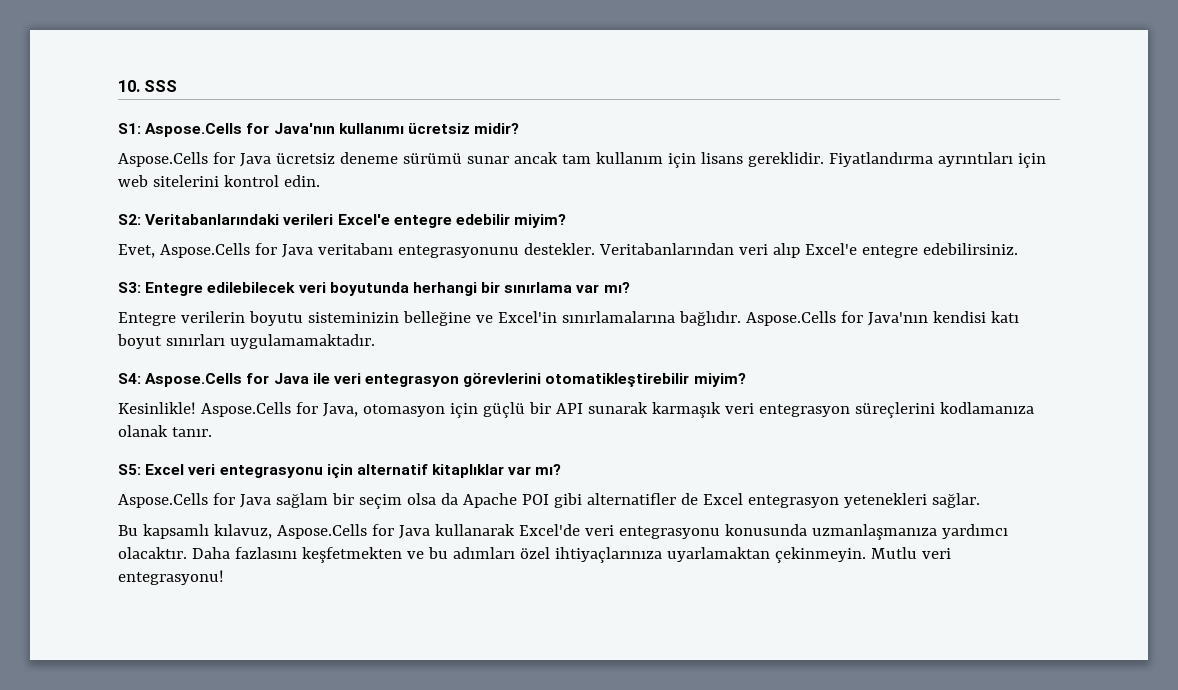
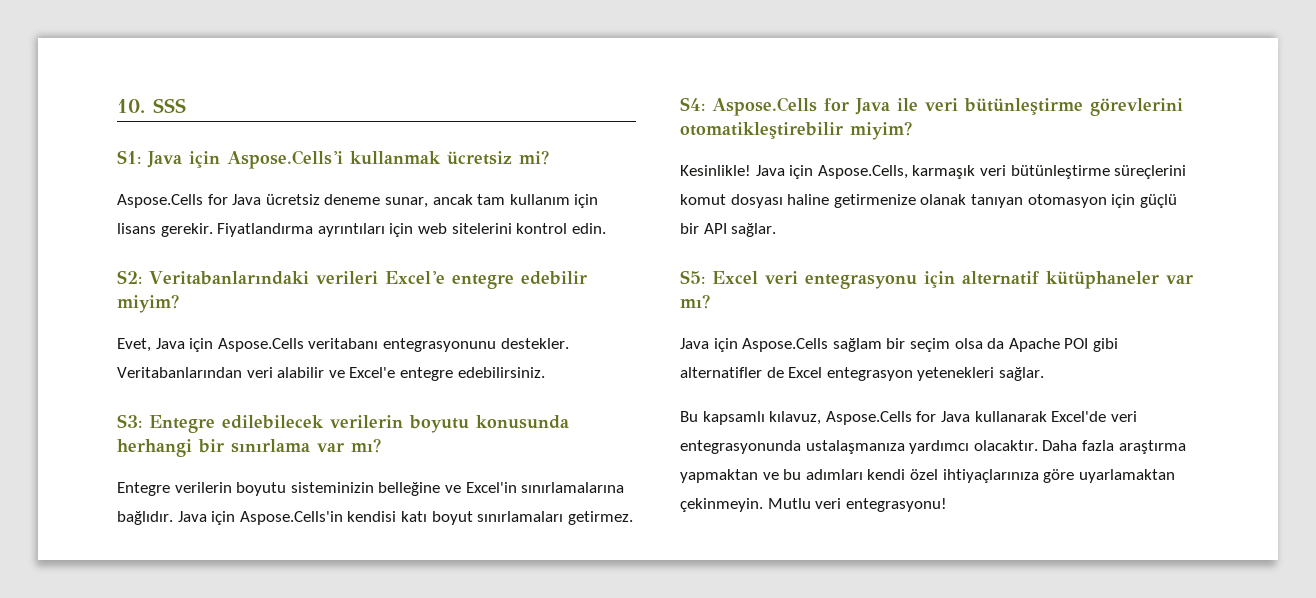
[145,123,520,137] Aspose.Cells for Java'nın kullanımı ücretsiz midir? -> [147,150,549,169] Java için Aspose.Cells'i kullanmak ücretsiz mi?
[402,153,509,164] sürümü sunar -> [384,197,428,208] sunar,
[747,152,824,167] gereklidir. -> [160,223,213,237] gerekir.
[159,243,313,258] Aspose.Cells for Java -> [155,338,304,352] Java için Aspose.Cells
[772,243,800,258] alıp -> [277,367,345,378] alabilir ve
[298,282,409,296] veri boyutunda -> [330,415,569,433] verilerin boyutu konusunda
[745,311,928,326] Aspose.Cells for Java'nın -> [177,511,343,525] Java için Aspose.Cells'in
[165,334,375,349] sınırları uygulamamaktadır. -> [477,511,633,525] sınırlamaları getirmez.
[365,374,460,387] entegrasyon -> [964,98,1083,115] bütünleştirme
[200,402,358,417] Aspose.Cells for Java, -> [755,165,1187,179] [680,194,1023,208] Java için Aspose.Cells, karmaşık veri bütünleştirme süreçlerini komut dosyası haline getirmenize olanak tanıyan
[587,402,1034,418] [118,425,212,437] sunarak karmaşık veri entegrasyon süreçlerini kodlamanıza olanak tanır. -> [731,223,777,237] sağlar.
[432,464,562,478] [118,493,271,508] kitaplıklar var mı? // Aspose.Cells for Java -> [1046,271,1193,289] [680,294,710,309] [680,338,829,352] kütüphaneler var mı? // Java için Aspose.Cells
[618,524,1008,540] [118,547,402,563] entegrasyonu konusunda uzmanlaşmanıza yardımcı olacaktır. Daha fazlasını keşfetmekten -> [680,440,1186,454] [680,469,758,483] entegrasyonunda ustalaşmanıza yardımcı olacaktır. Daha fazla araştırma yapmaktan
(515, 553) none -> [867,469,906,480] kendi
(662, 555) none -> [1043,469,1075,483] göre

